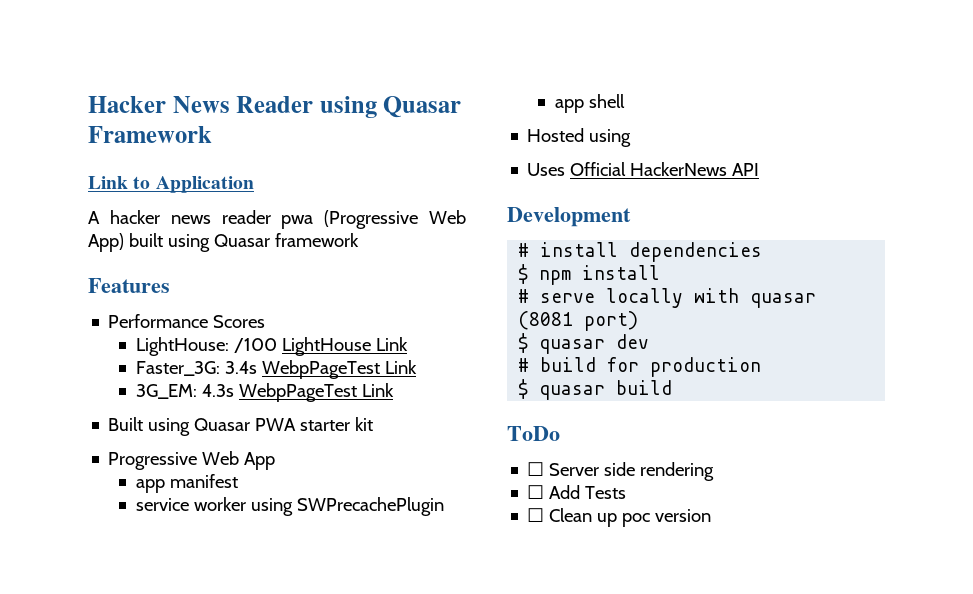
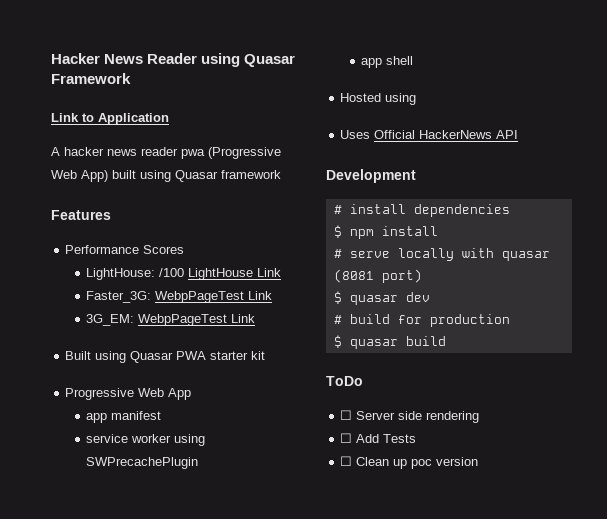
[224,361,257,374] 3.4s -> (152, 297) none
[201,384,234,397] 4.3s -> (135, 320) none

